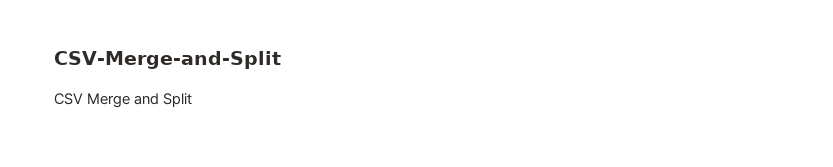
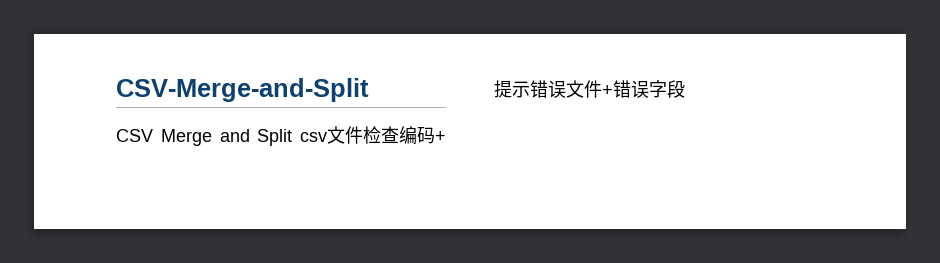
(193, 100) none -> [300,126,446,144] [494,80,685,98] csv文件检查编码+提示错误文件+错误字段

